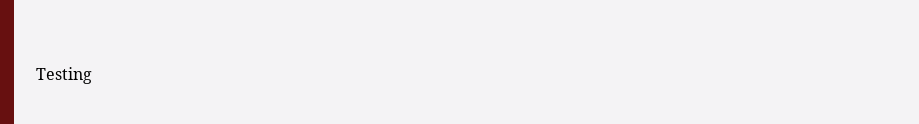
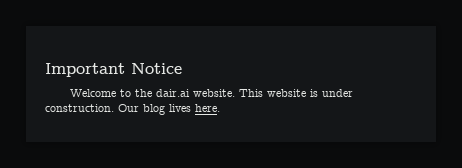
[36,67,92,84] Testing -> [45,63,182,77] [69,89,353,97] [45,104,220,115] Important Notice // Welcome to the dair.ai website. This website is under construction. Our blog lives here.

